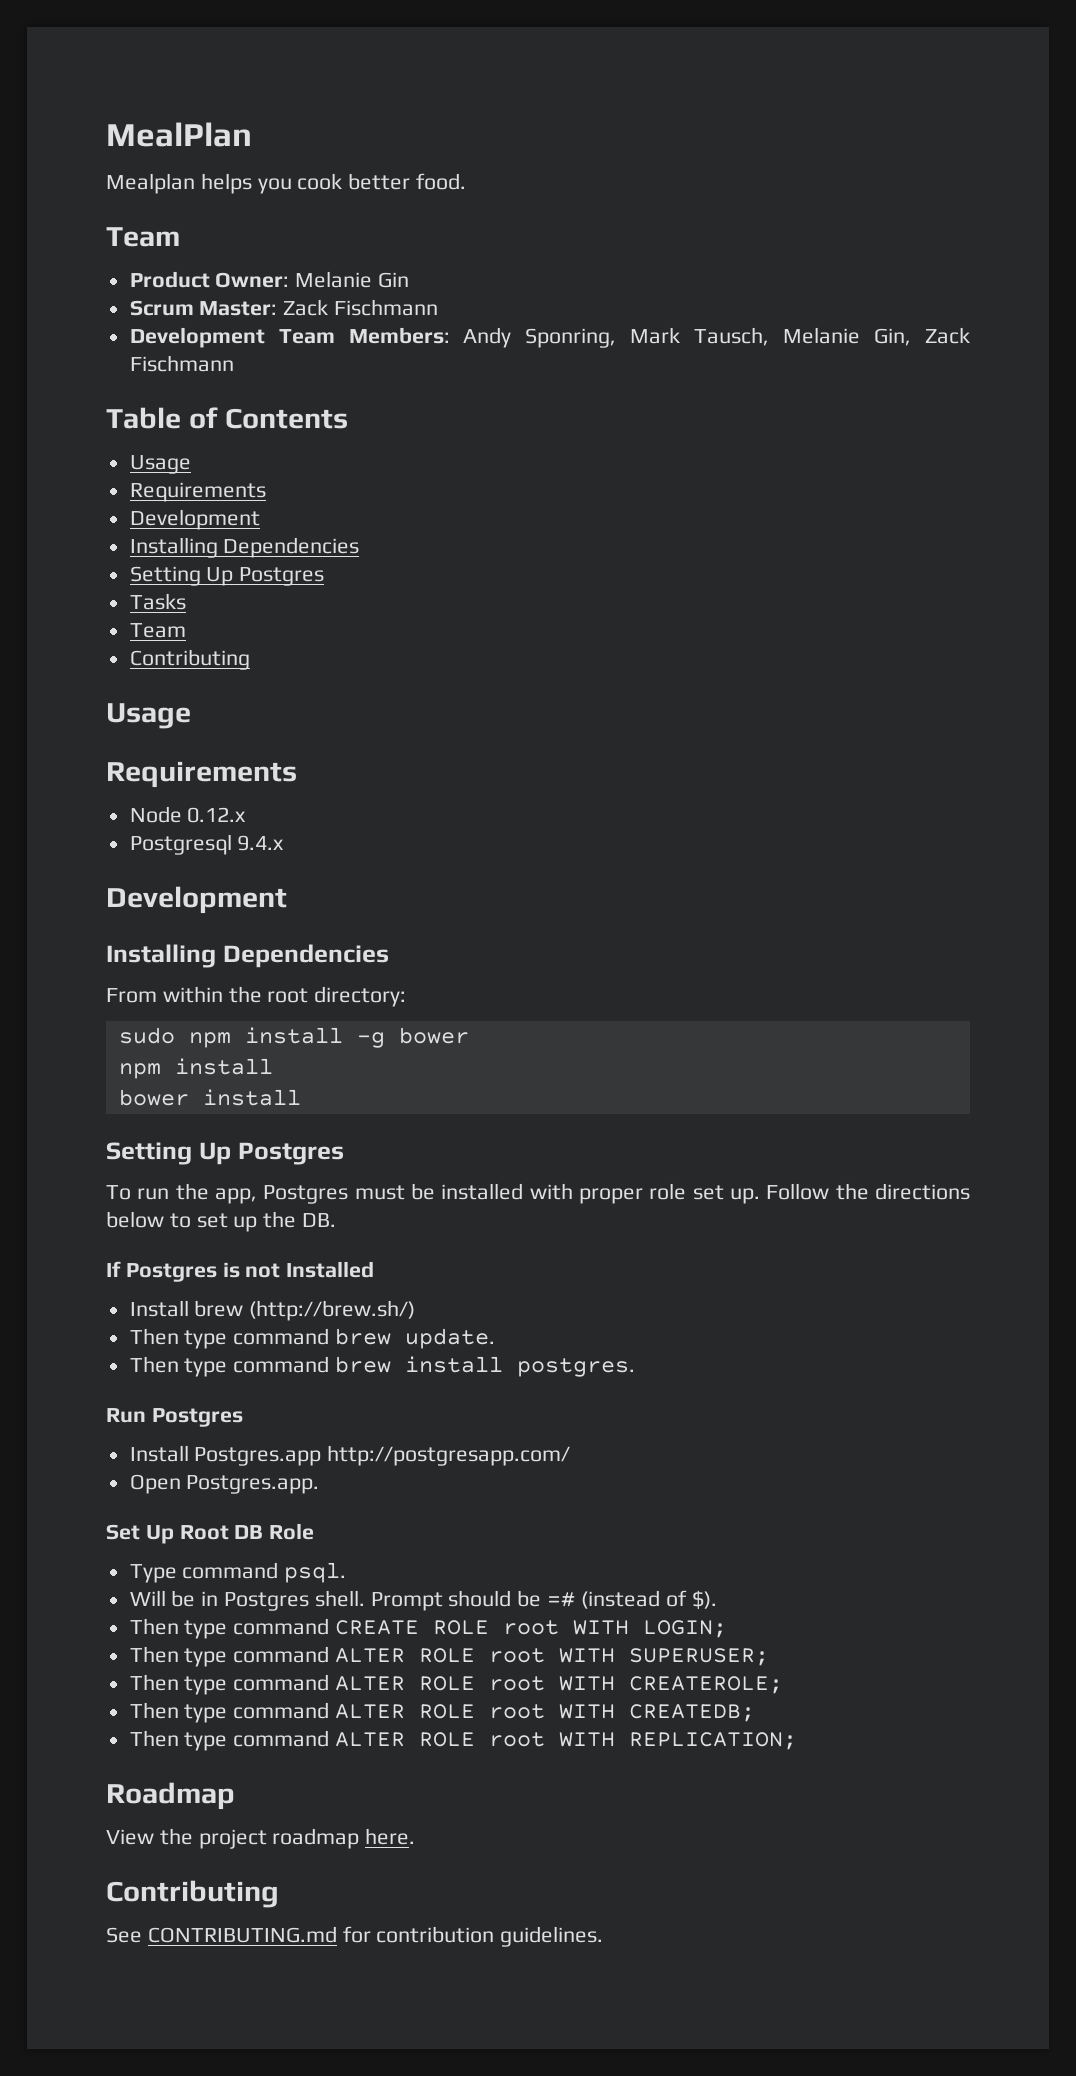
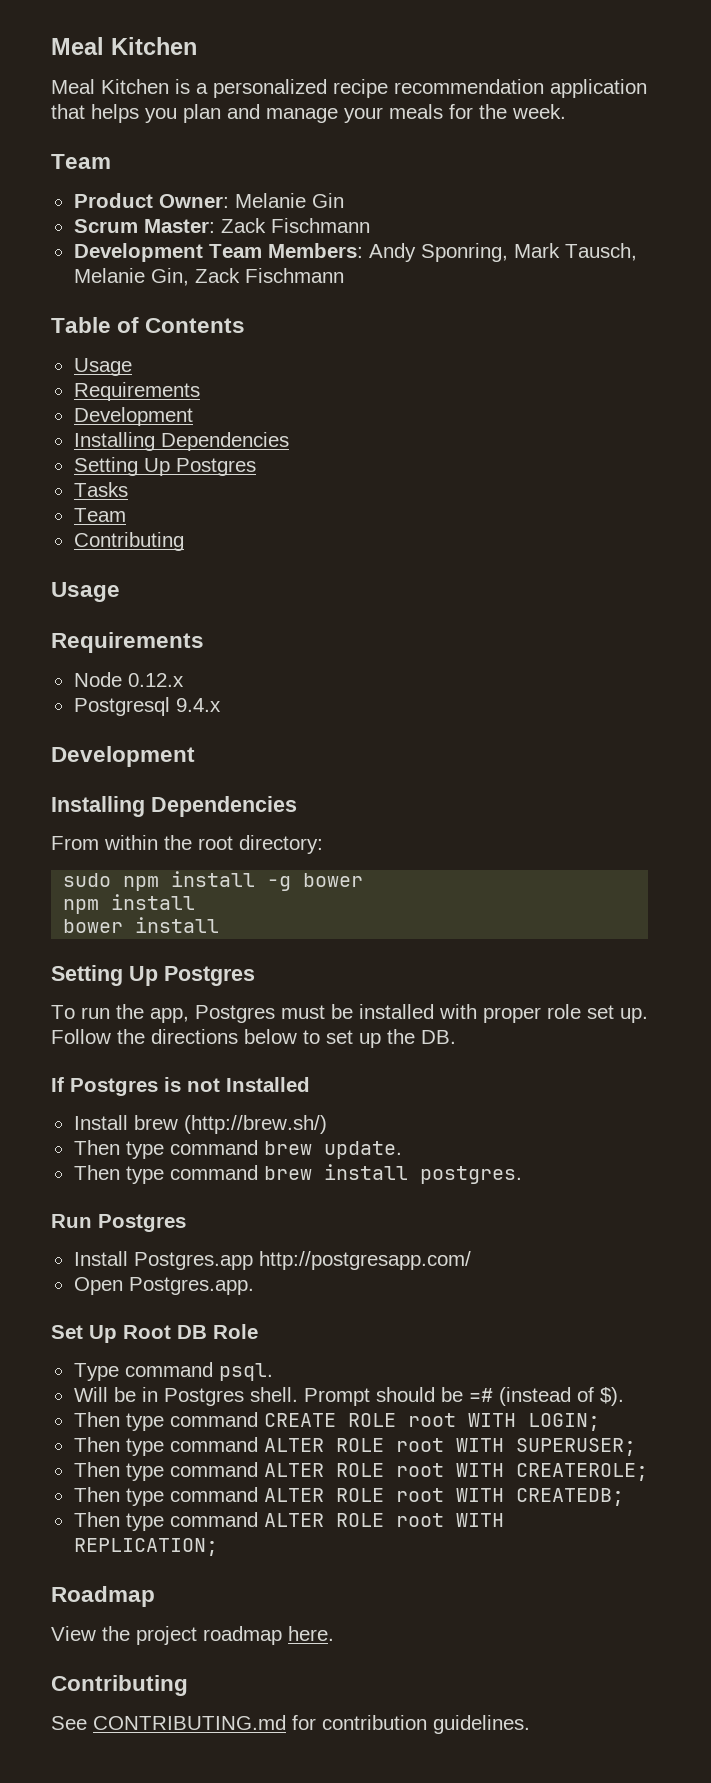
[106,122,252,147] [106,173,467,194] MealPlan // Mealplan helps you cook better food. -> [51,37,197,55] [51,79,647,98] [51,104,566,123] Meal Kitchen // Meal Kitchen is a personalized recipe recommendation application that helps you plan and manage your meals for the week.

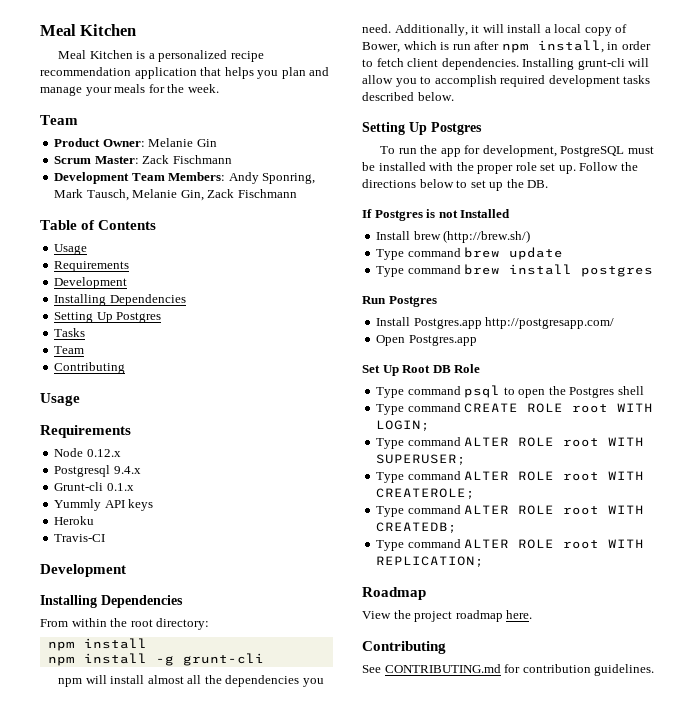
(221, 705) none -> [54,482,134,491] [54,499,154,511] [54,516,95,525] [54,534,106,542] // Grunt-cli 0.1.x // Yummly API keys // Heroku // Travis-CI
[63,873,112,887] sudo -> [47,638,147,651] npm install //
[303,873,364,887] [63,894,196,914] [63,917,220,933] bower // npm install // bower install -> [182,653,264,666] [58,675,324,687] [362,24,628,36] [362,40,651,53] [362,58,650,70] [362,75,651,87] [362,92,454,101] grunt-cli // npm will install almost all the dependencies you need. Additionally, it will install a local copy of Bower, which is run after npm install, in order to fetch client dependencies. Installing grunt-cli will allow you to accomplish required development tasks described below.
[150,1005,275,1023] app, Postgres -> [440,145,625,157] app for development, PostgreSQL
(477, 1011) none -> [456,162,474,171] the
[73,1140,402,1159] [73,1165,164,1184] Then type command brew update. // Then type -> [376,247,564,260] [376,266,405,277] Type command brew update // Type
[419,1166,522,1184] postgres. -> [581,266,654,277] postgres
[128,1277,254,1295] Postgres.app. -> [408,335,477,346] Postgres.app
[218,1363,273,1381] [73,1387,624,1406] [73,1412,164,1431] psql. // Will be in Postgres shell. Prompt should be =# (instead of $). // Then type -> [464,385,644,398] [376,404,405,415] psql to open the Postgres shell // Type
[73,1437,164,1456] Then type -> [376,438,405,449] Type
[73,1462,164,1481] Then type -> [376,472,405,483] Type
[73,1487,164,1506] Then type -> [376,506,405,517] Type
[73,1512,164,1531] Then type -> [376,540,405,551] Type

